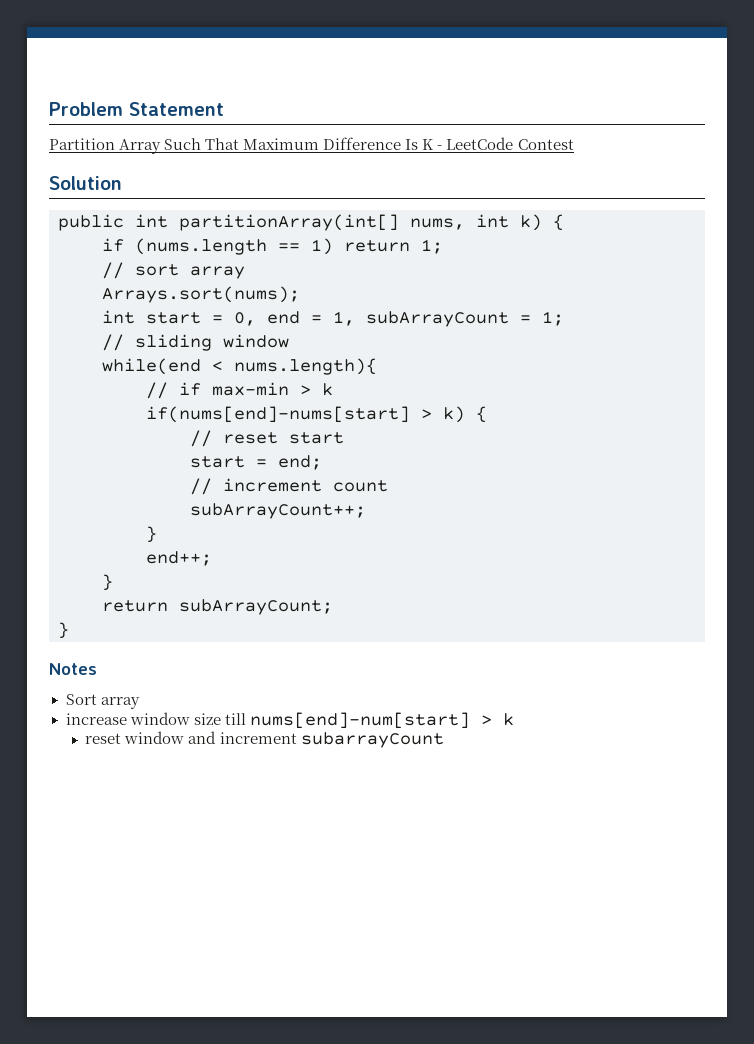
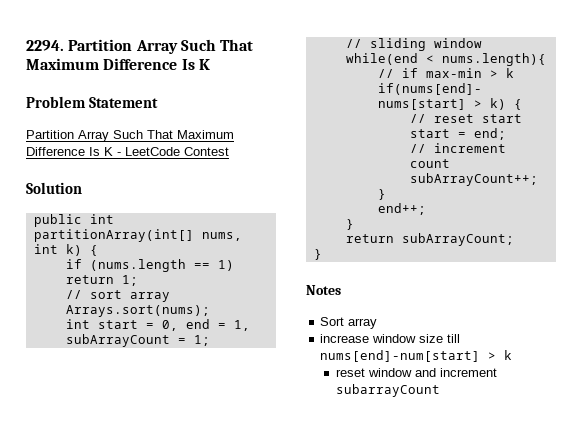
(49, 109) none -> [26,39,254,54] [26,58,210,70] 2294. Partition Array Such That Maximum Difference Is K //

